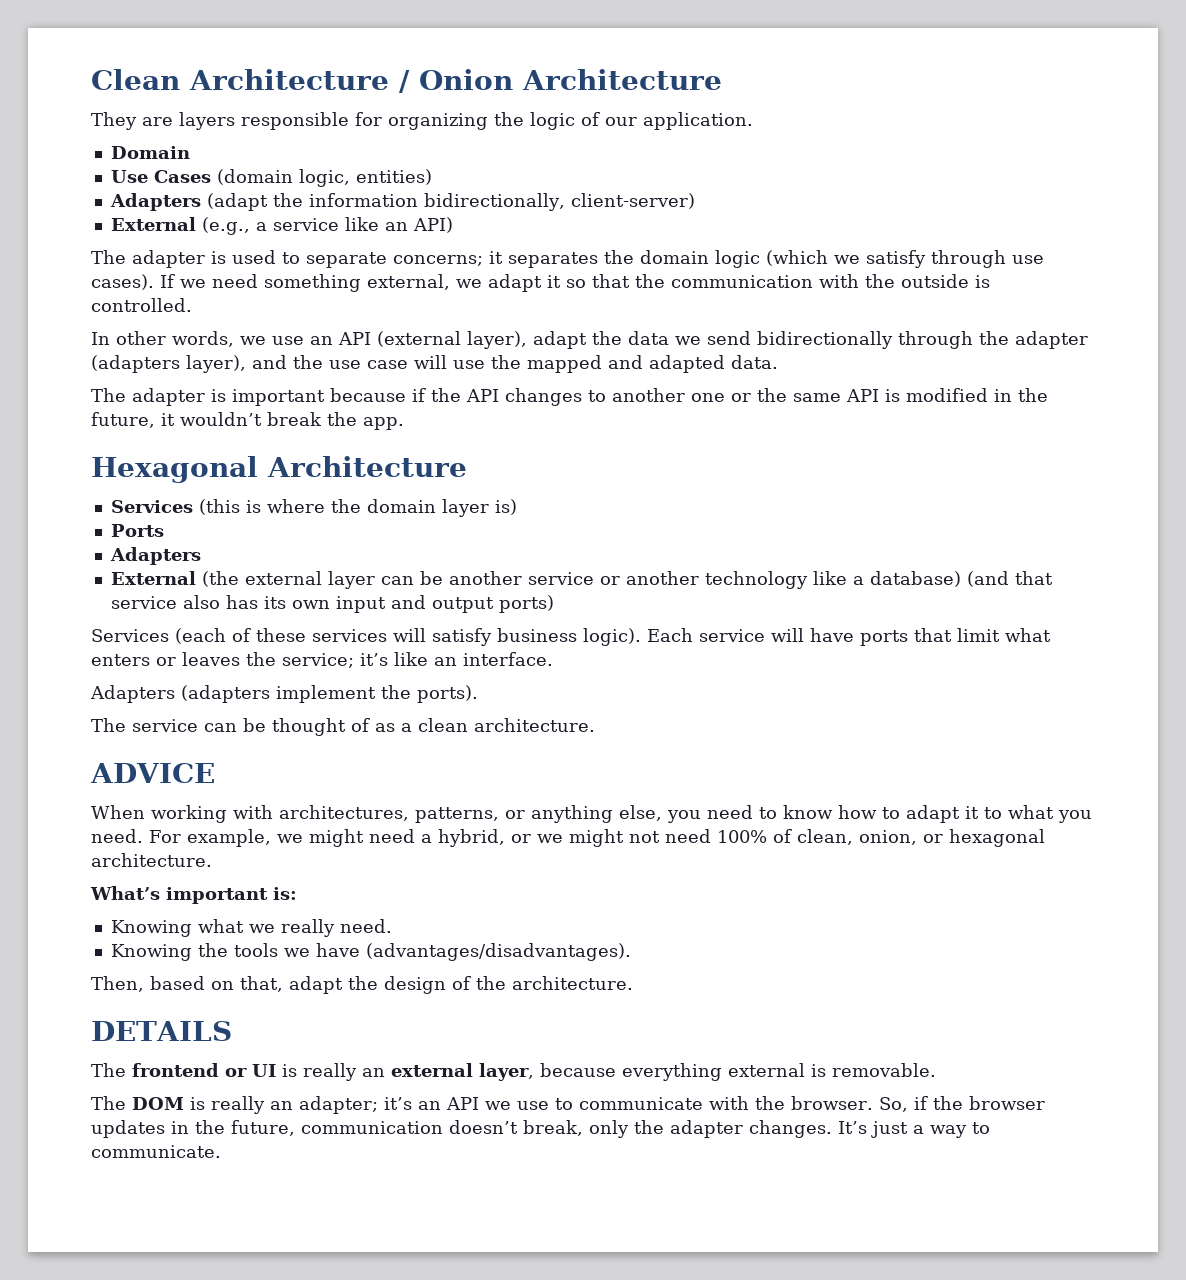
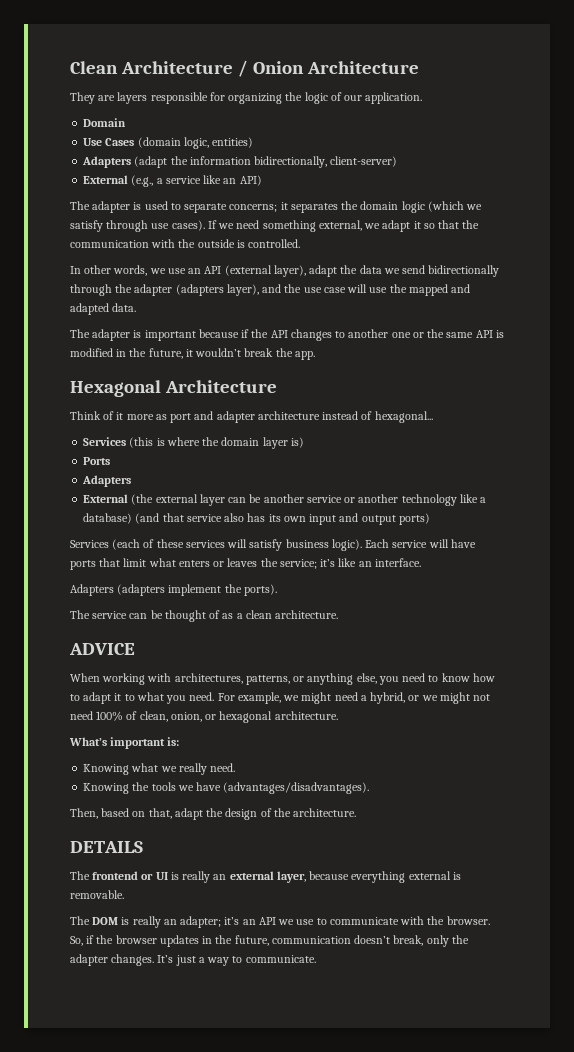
(467, 466) none -> [70,411,433,423] // Think of it more as port and adapter architecture instead of hexagonal...

